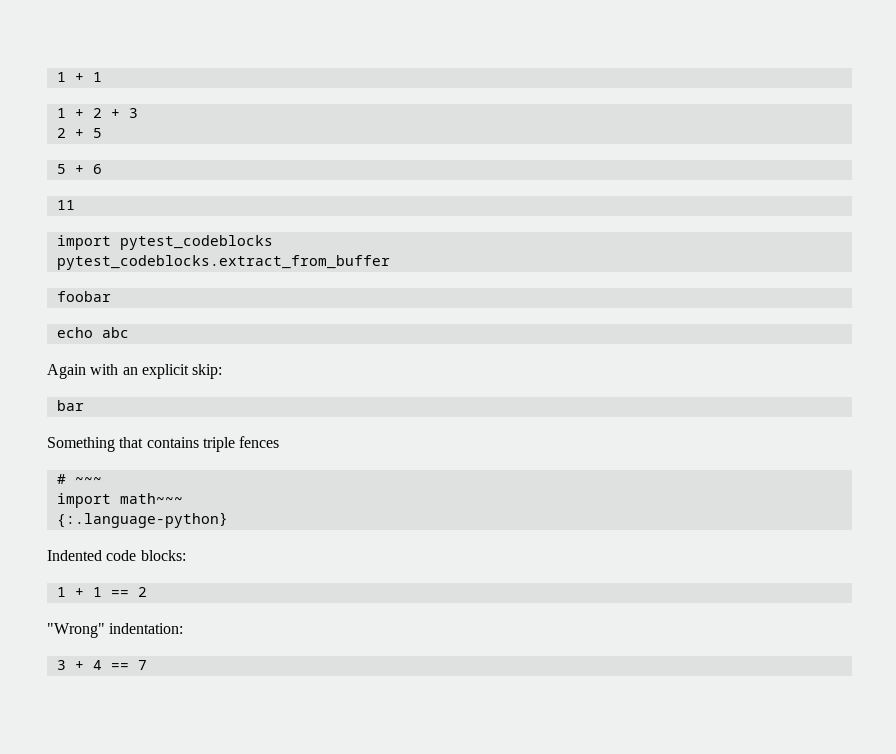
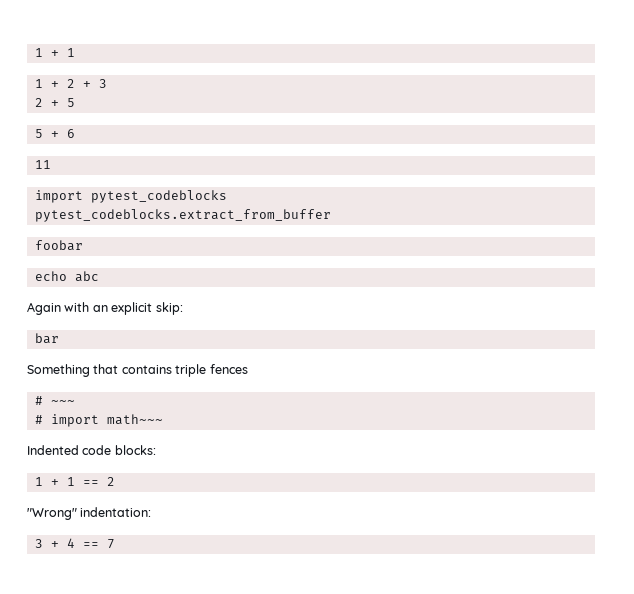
(102, 480) none -> [34,415,43,424] #
[56,512,228,528] // {:.language-python} -> (163, 419) none

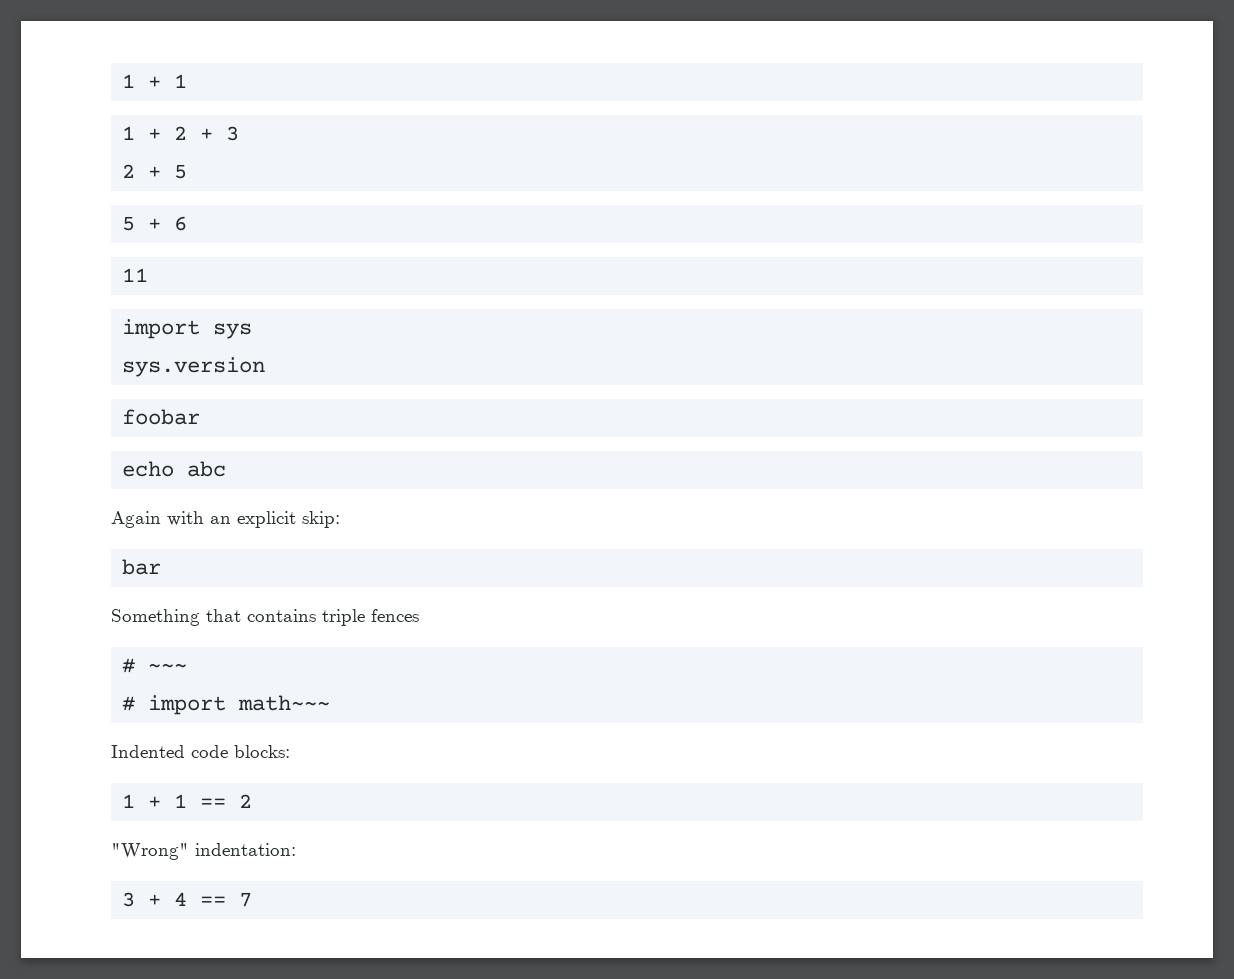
[90,190,227,203] [34,209,331,222] pytest_codeblocks // pytest_codeblocks.extract_from_buffer -> [213,323,253,339] [122,357,266,377] sys // sys.version

